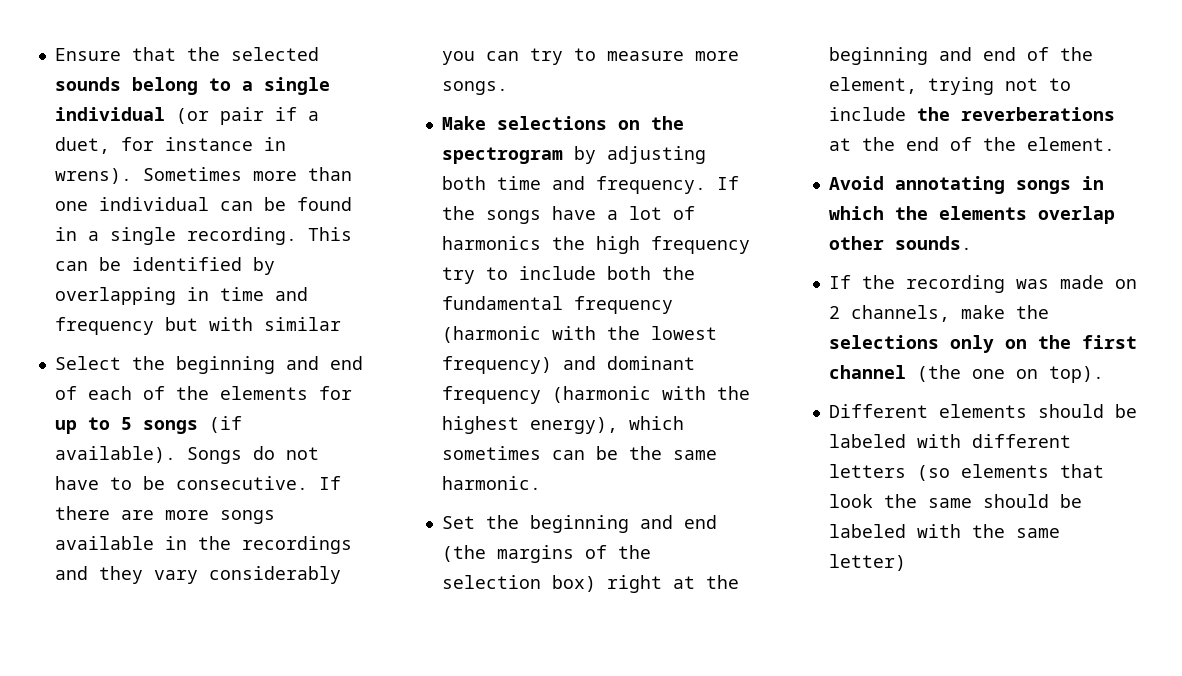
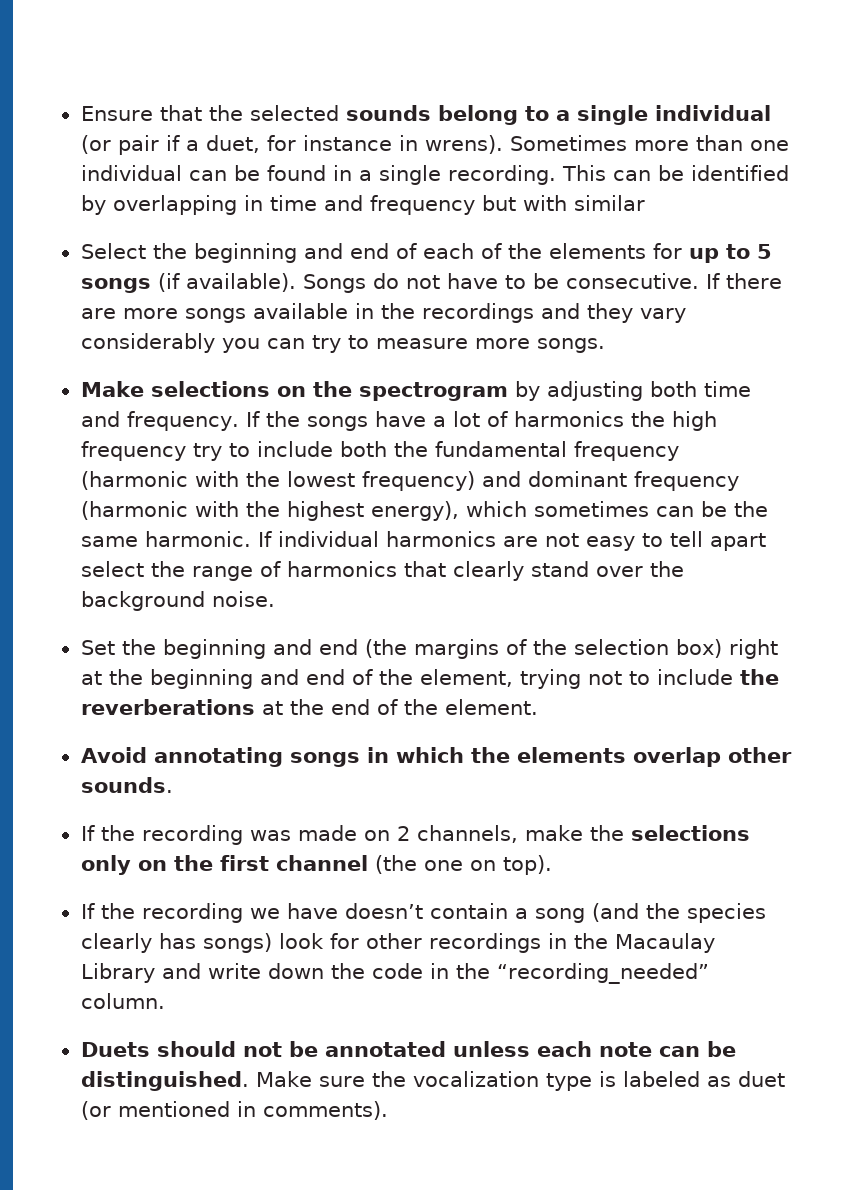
(541, 483) none -> [257,531,766,551] [80,561,684,581] [80,591,275,611] If individual harmonics are not easy to tell apart select the range of harmonics that clearly stand over the background noise.
[828,404,1137,418] [828,434,1071,448] [828,464,1104,481] [828,494,1082,508] [828,524,1060,538] [828,554,906,571] Different elements should be labeled with different letters (so elements that look the same should be labeled with the same letter) -> [80,903,766,923] [80,933,715,953] [80,963,709,984] [80,993,165,1009] [80,1041,736,1057] [80,1071,785,1091] [80,1101,388,1120] If the recording we have doesn’t contain a song (and the species clearly has songs) look for other recordings in the Macaulay Library and write down the code in the “recording_needed” column. // Duets should not be annotated unless each note can be distinguished. Make sure the vocalization type is labeled as duet (or mentioned in comments).

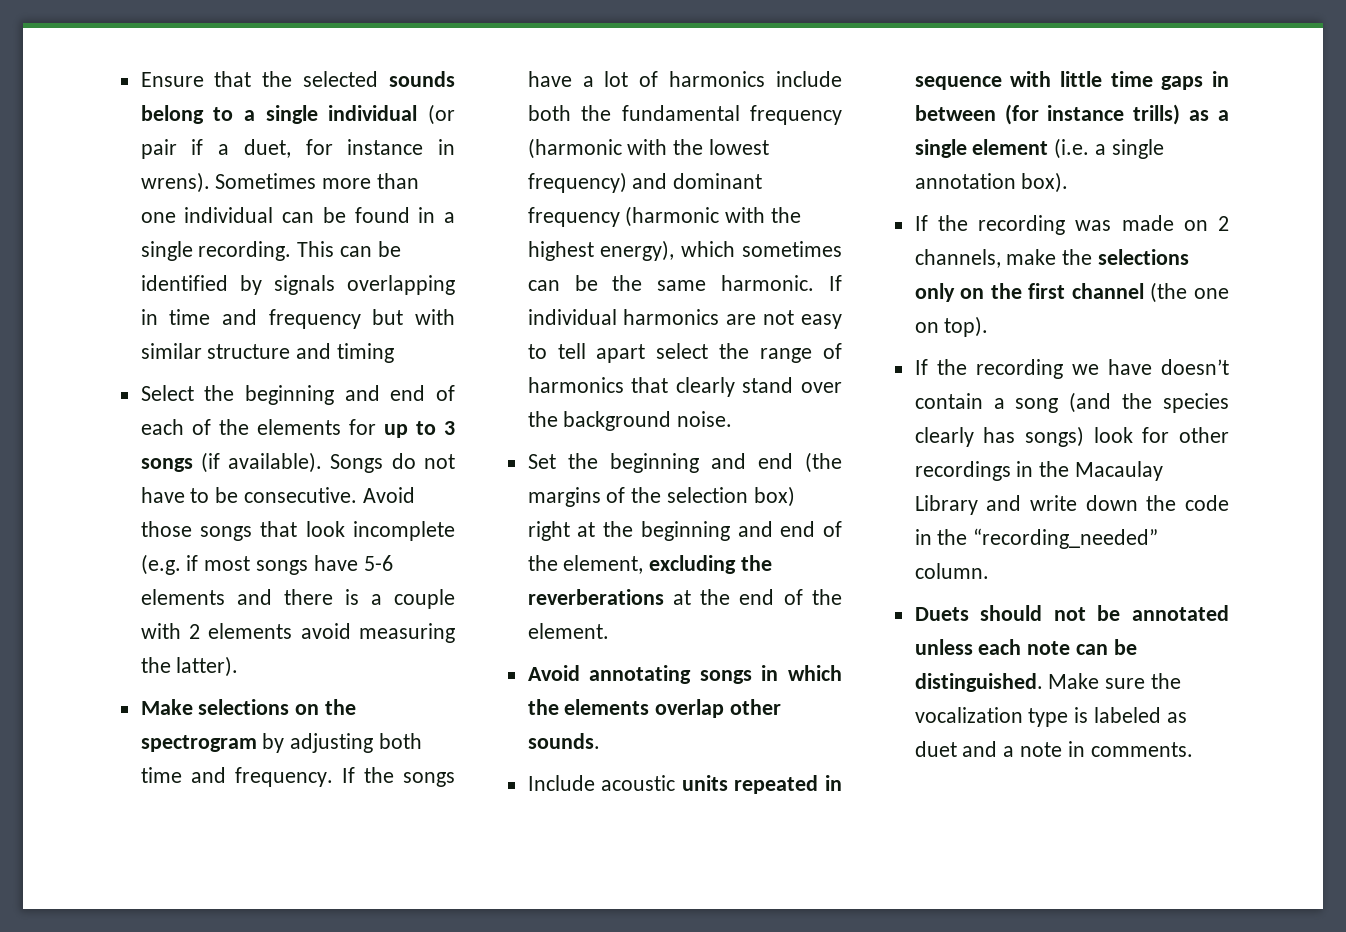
(106, 205) none -> [273,275,335,295] signals
(645, 203) none -> [207,343,395,363] structure and timing
[756,244,772,259] 5 -> [444,421,456,435] 3
[705,273,782,289] [80,303,686,323] [80,333,605,353] If there are more songs available in the recordings and they vary considerably you can try to measure more songs. -> [362,487,415,503] [140,521,455,541] [140,554,393,575] [140,589,456,609] [140,623,455,643] [140,656,239,677] Avoid those songs that look incomplete (e.g. if most songs have 5-6 elements and there is a couple with 2 elements avoid measuring the latter).
[630,411,717,431] [80,441,250,461] the high frequency try to -> (766, 79) none
[519,669,733,689] trying not to include -> [649,555,737,574] excluding
(173, 785) none -> [527,775,842,794] [914,71,1229,90] [914,104,1229,125] [914,138,1164,159] [914,172,1069,193] // Include acoustic units repeated in sequence with little time gaps in between (for instance trills) as a single element (i.e. a single annotation box).
[80,1101,388,1120] (or mentioned in comments). -> [962,741,1193,757] and a note in comments.

